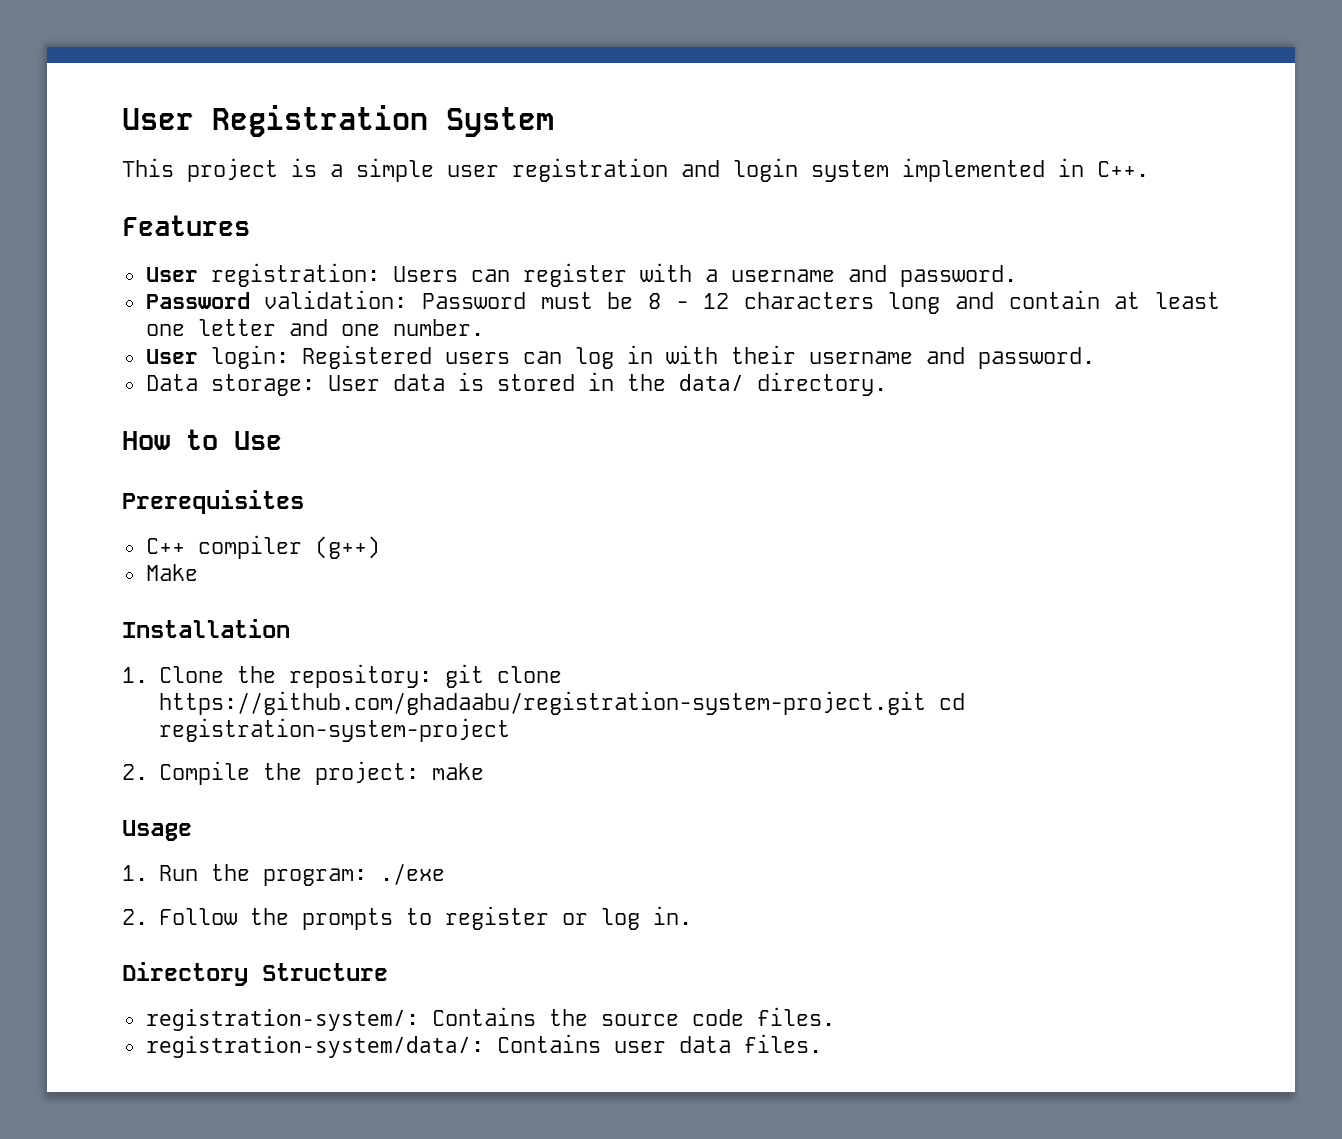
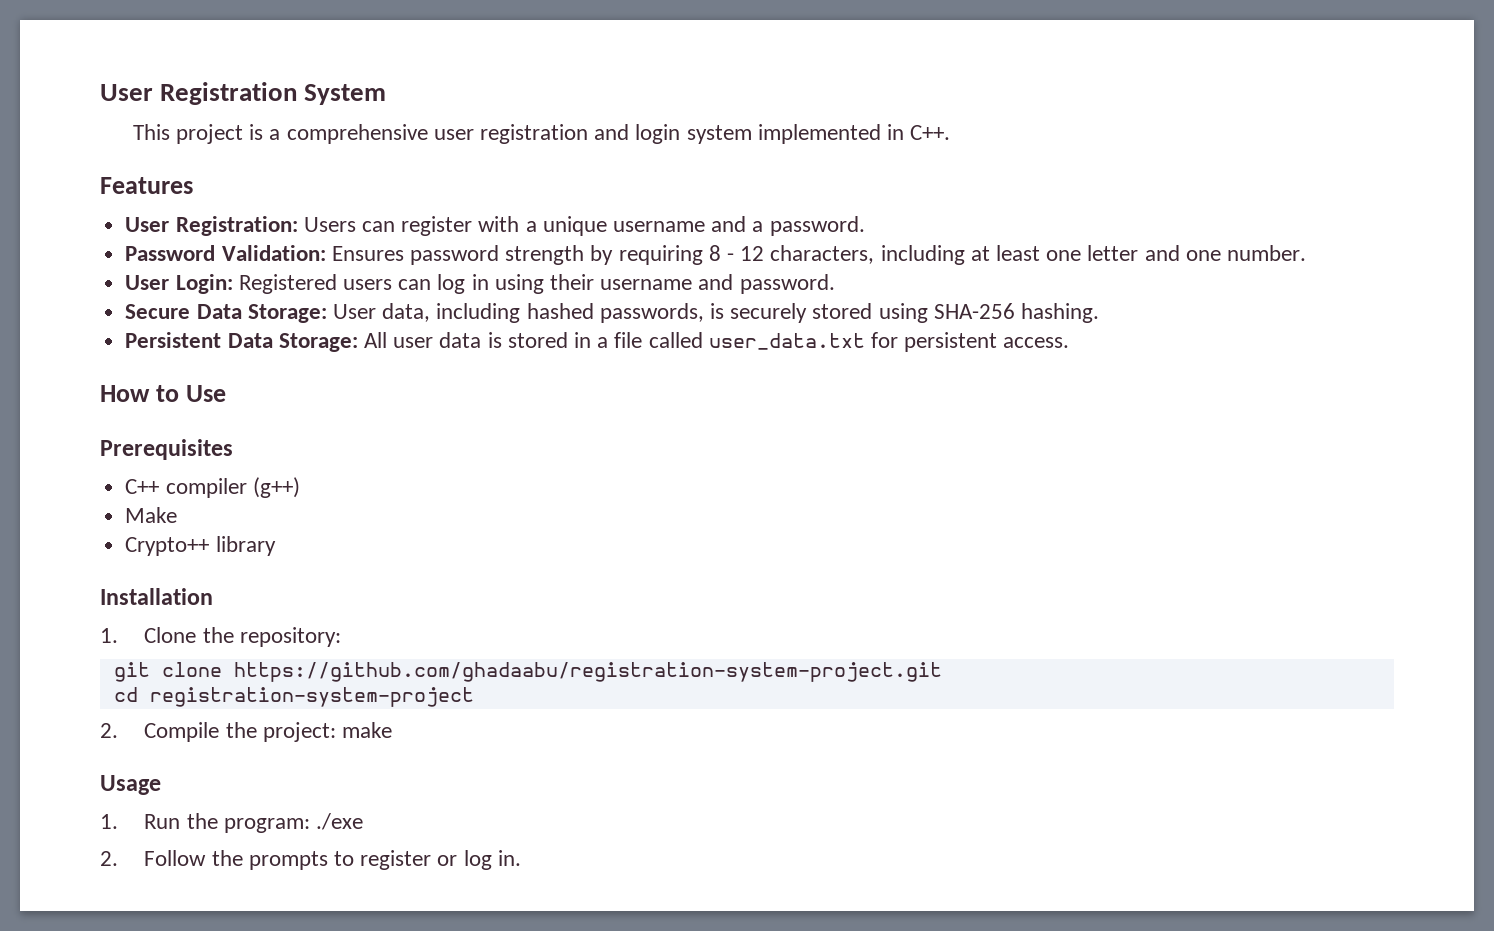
[356,158,434,182] simple -> [286,124,428,144] comprehensive
[210,263,380,287] registration: -> [175,216,298,236] Registration:
[730,265,887,282] username and -> [542,216,764,236] unique username and a
[264,290,1100,314] validation: Password must be 8 - 12 characters long and contain -> [221,245,965,265] Validation: Ensures password strength by requiring 8 - 12 characters, including
[210,345,289,369] login: -> [175,274,233,294] Login:
[665,345,718,364] with -> [494,274,544,294] using
[145,372,887,396] Data storage: User data is stored in the data/ directory. -> [125,303,1100,323] [125,332,1070,352] Secure Data Storage: User data, including hashed passwords, is securely stored using SHA-256 hashing. // Persistent Data Storage: All user data is stored in a file called user_data.txt for persistent access.
(198, 572) none -> [125,536,276,556] // Crypto++ library
(432, 676) none -> (341, 637) //
(926, 703) none -> (942, 672) //
[122,962,388,986] [145,1007,835,1031] [145,1034,822,1058] // Directory Structure // registration-system/: Contains the source code files. // registration-system/data/: Contains user data files. -> (521, 858) none

